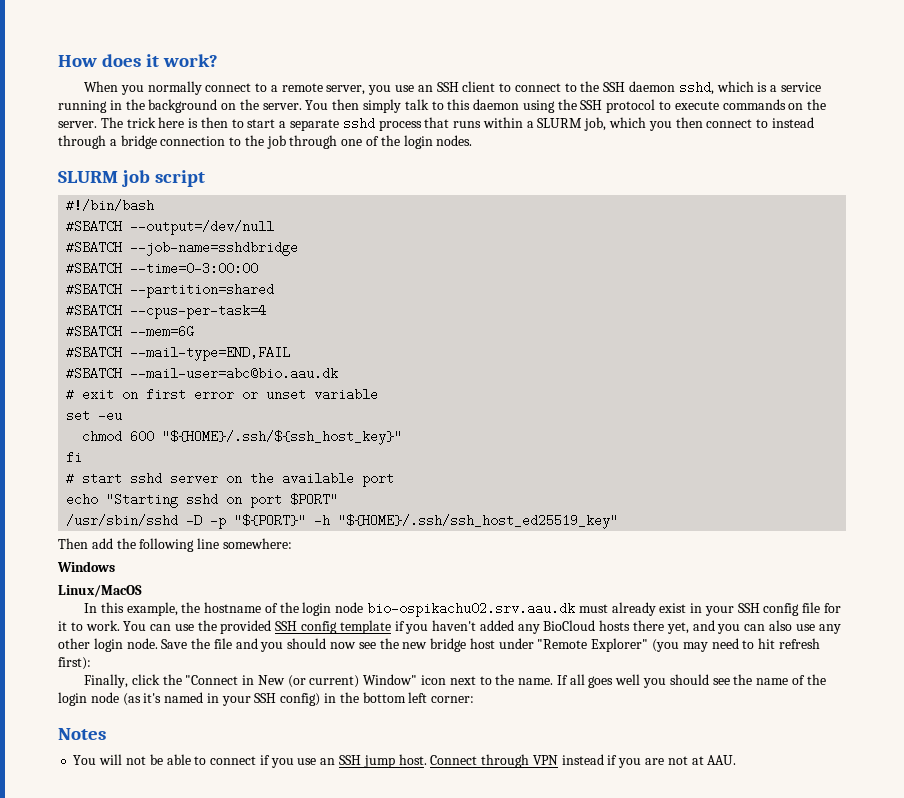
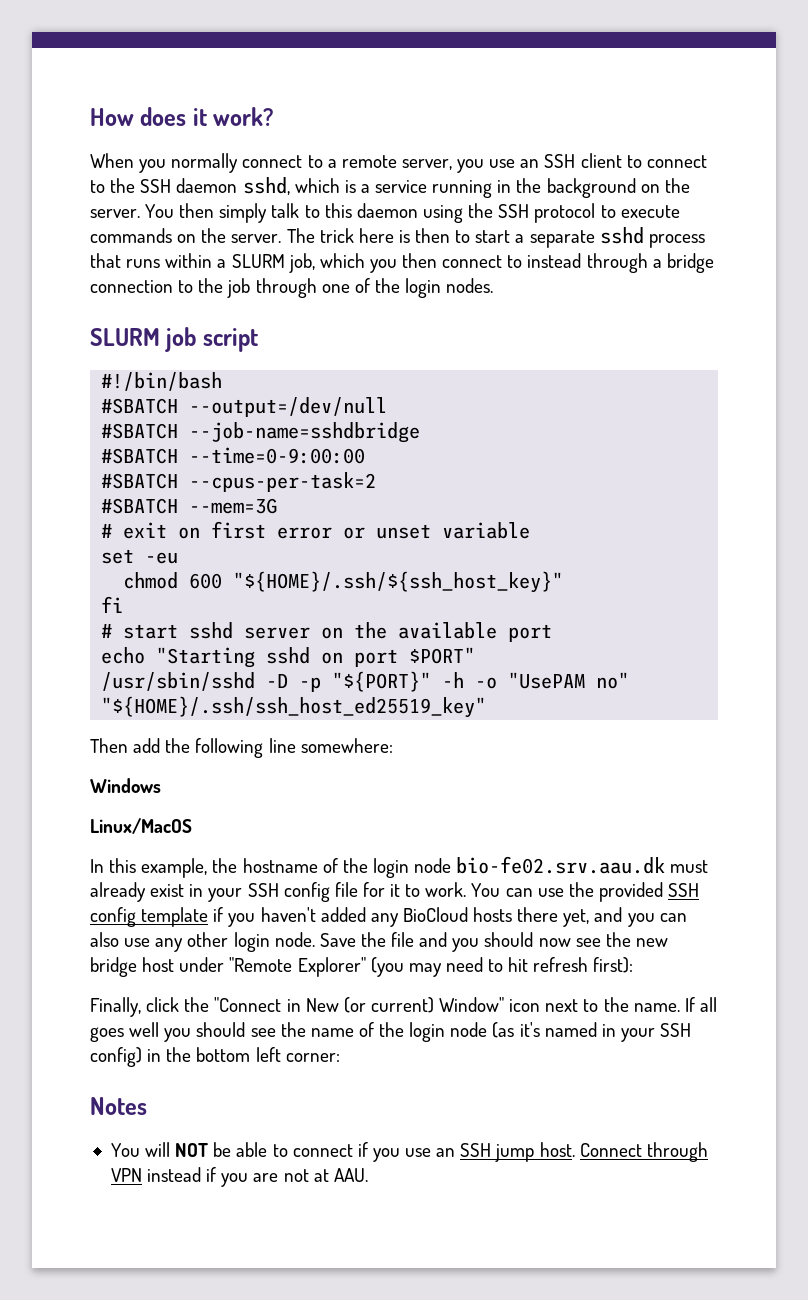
[130,262,259,275] [66,283,275,298] [66,304,267,319] [66,325,195,338] [66,346,291,361] [66,367,339,380] --time=0-3:00:00 // #SBATCH --partition=shared // #SBATCH --cpus-per-task=4 // #SBATCH --mem=6G // #SBATCH --mail-type=END,FAIL // #SBATCH --mail-user=abc@bio.aau.dk -> [189,447,366,464] [101,472,377,492] [101,498,278,514] --time=0-9:00:00 // #SBATCH --cpus-per-task=2 // #SBATCH --mem=3G
(331, 520) none -> [475,672,630,689] -o "UsePAM no"
[366,602,575,617] bio-ospikachu02.srv.aau.dk -> [456,856,666,874] bio-fe02.srv.aau.dk
[125,756,146,765] not -> [175,1143,209,1157] NOT

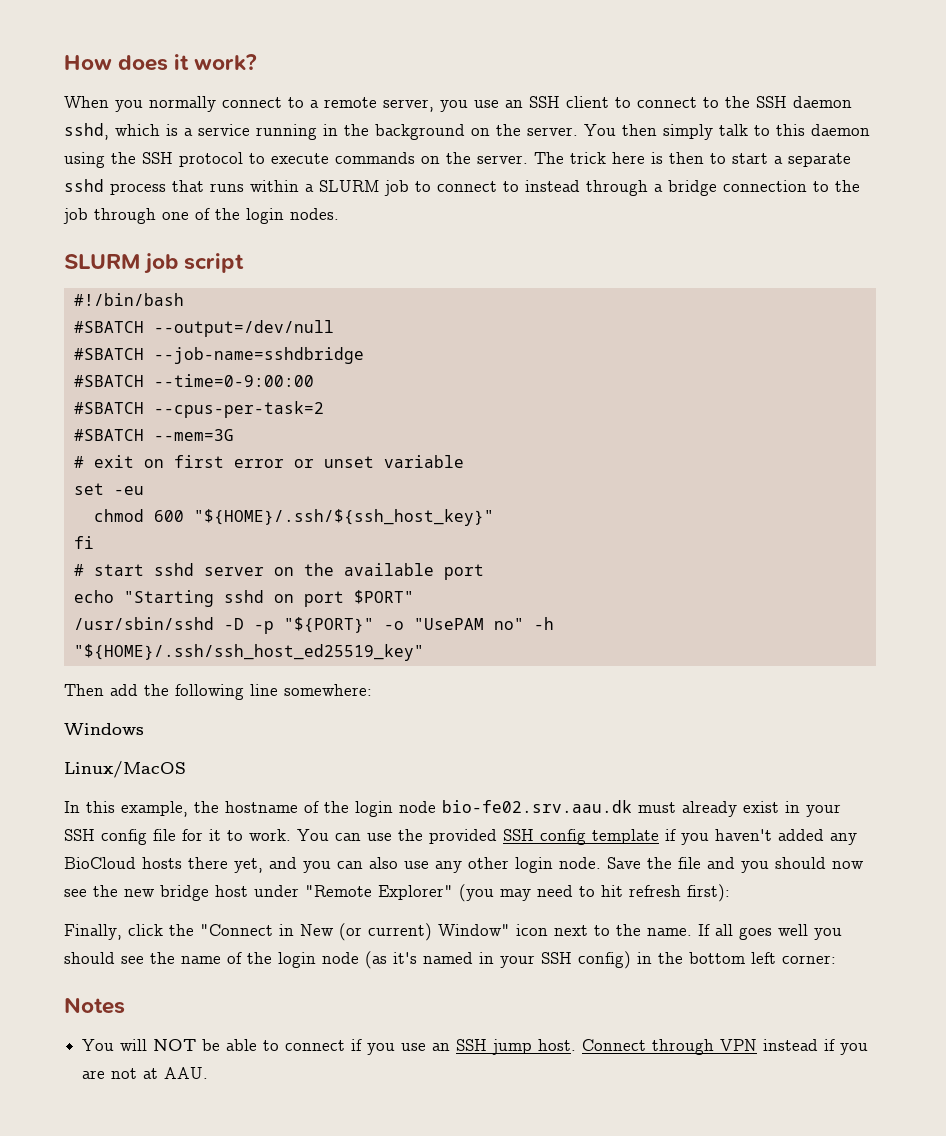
[288,253,438,273] job, which you then -> [384,180,431,196] job to
[442,672,465,688] -h -> (374, 625) none
(630, 680) none -> [533,617,554,630] -h

